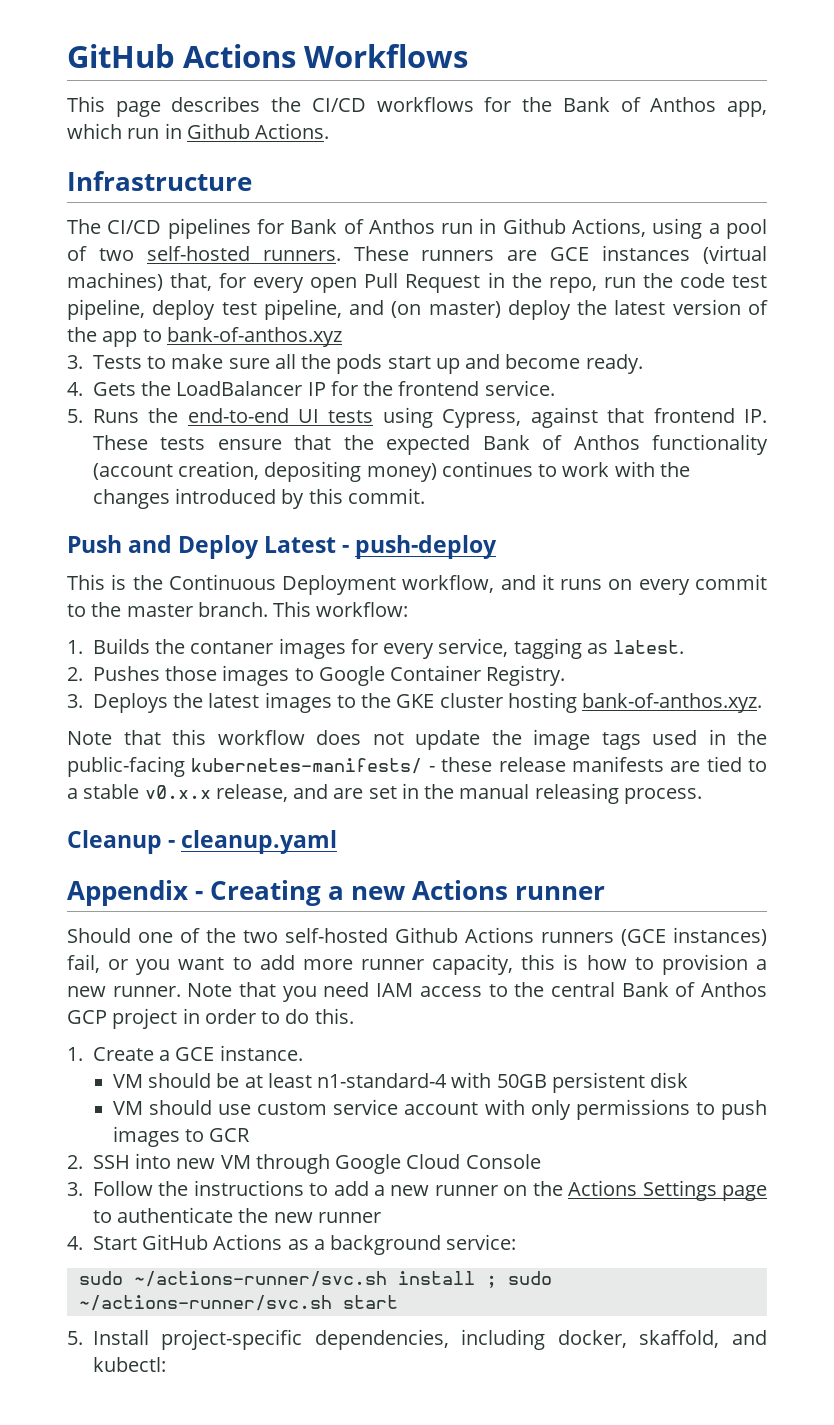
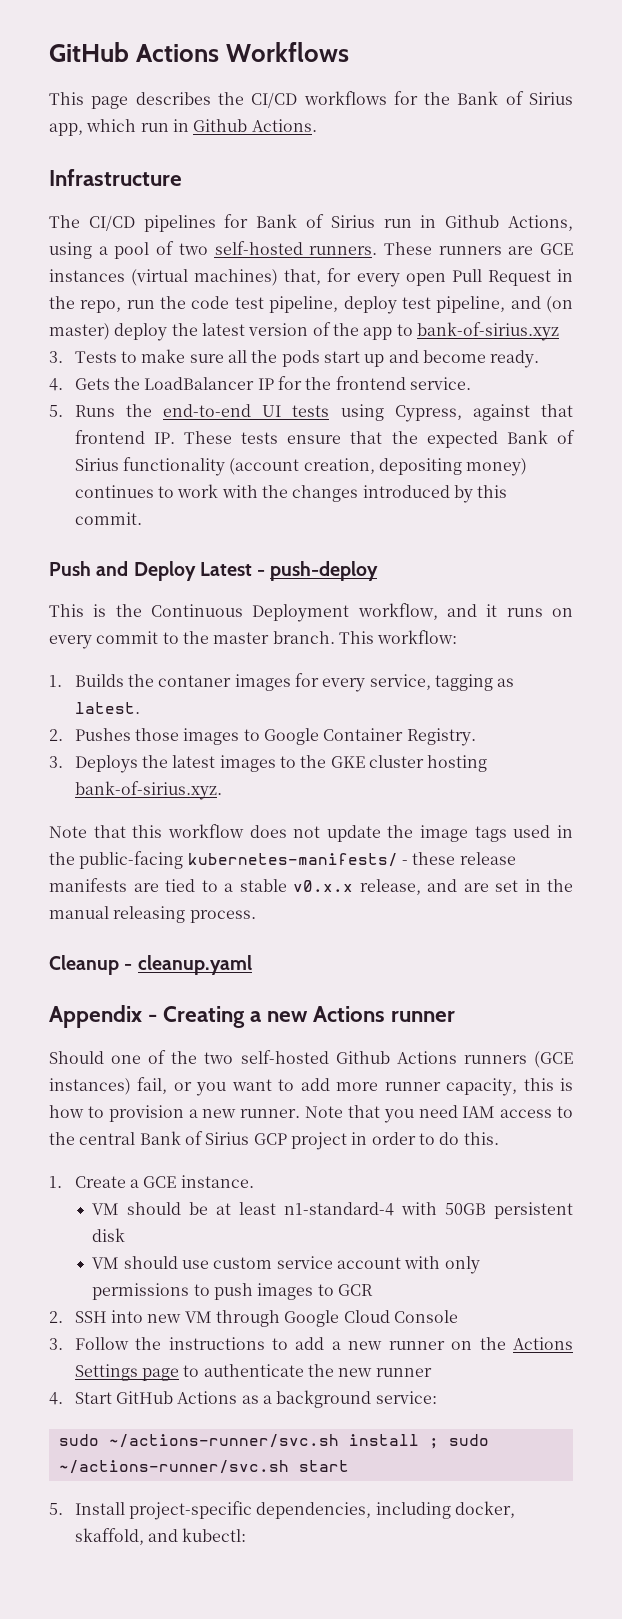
[650,97,717,112] Anthos -> [529,92,574,105] Sirius
[368,219,435,234] Anthos -> [330,215,375,228] Sirius
[166,327,342,347] bank-of-anthos.xyz -> [416,322,559,341] bank-of-sirius.xyz
[573,435,640,450] Anthos -> [74,458,119,471] Sirius
[582,693,763,713] bank-of-anthos.xyz. -> [74,781,222,800] bank-of-sirius.xyz.
[701,982,767,997] Anthos -> [205,1132,250,1145] Sirius

